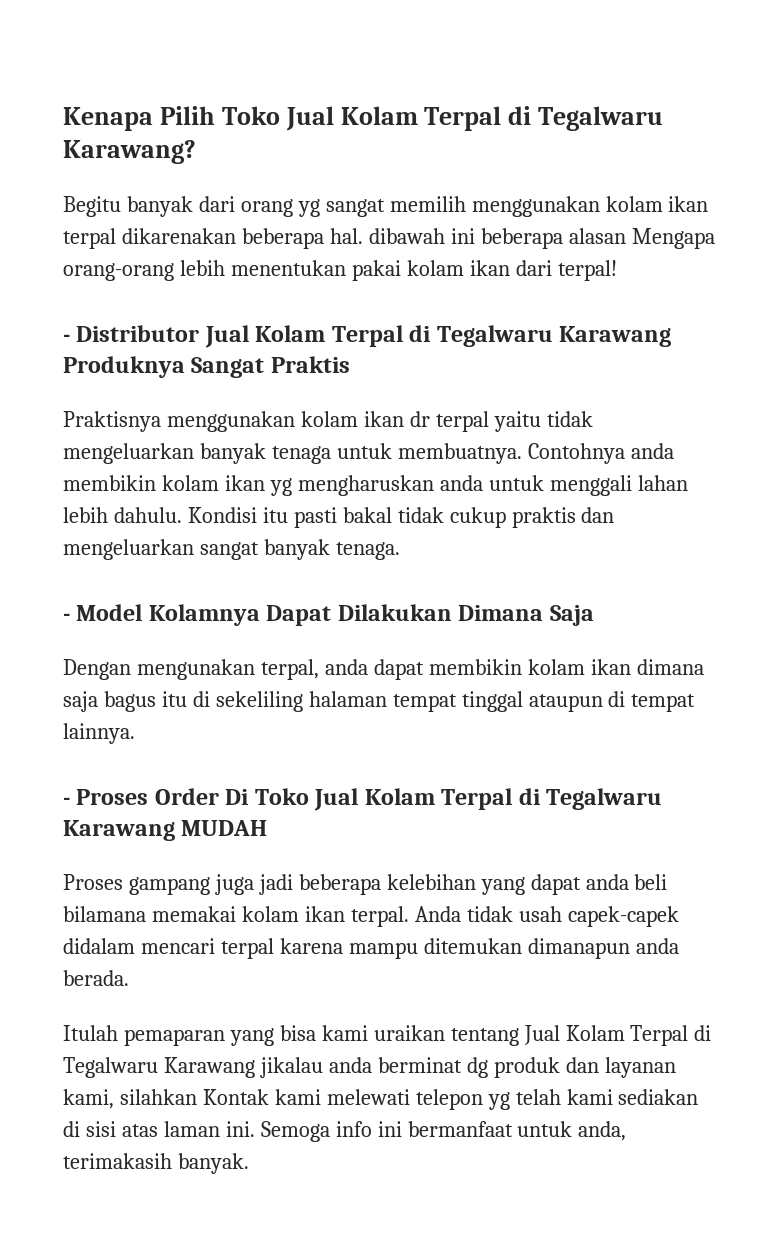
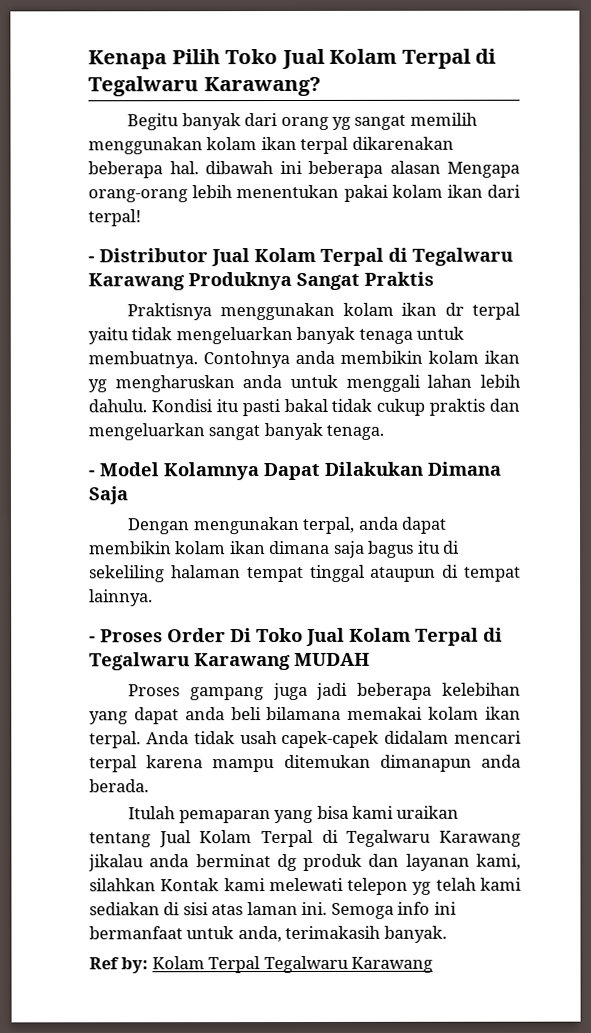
(249, 1163) none -> [89,955,434,974] // Ref by: Kolam Terpal Tegalwaru Karawang

